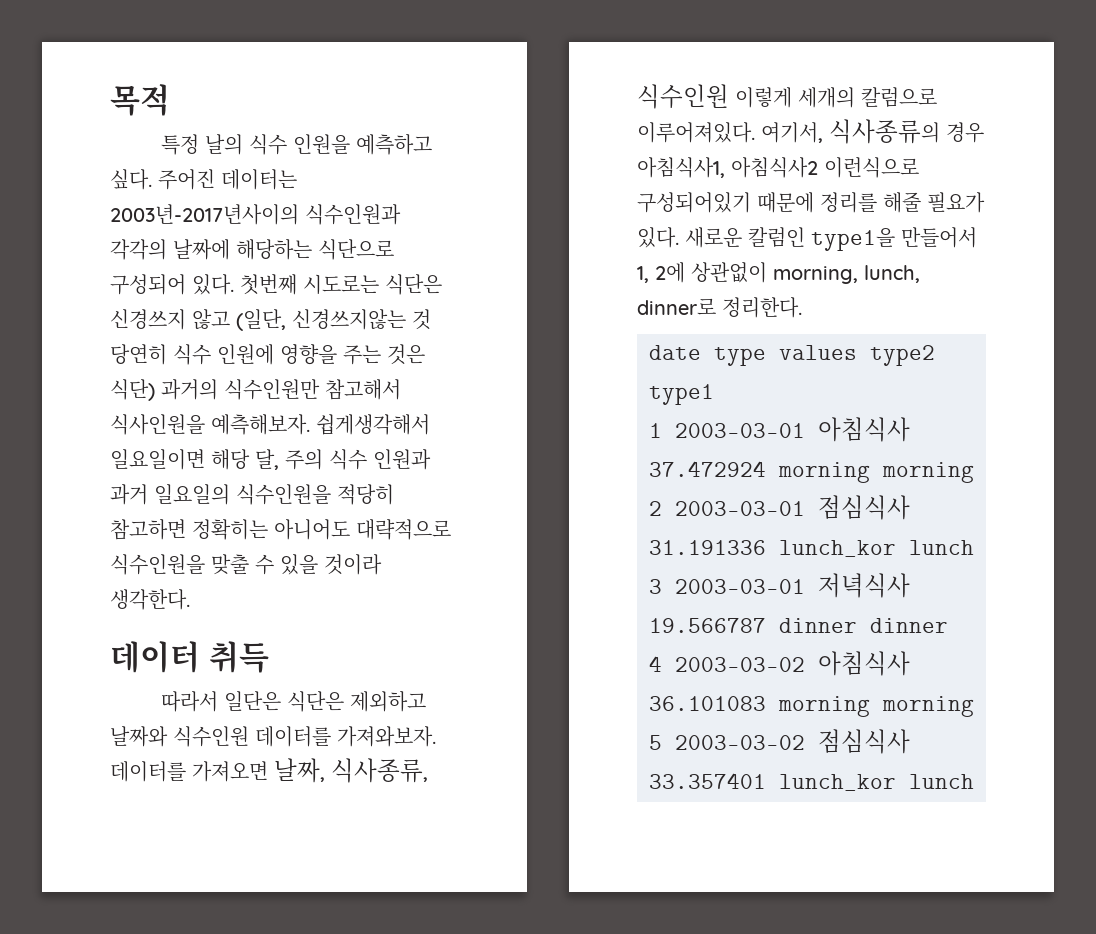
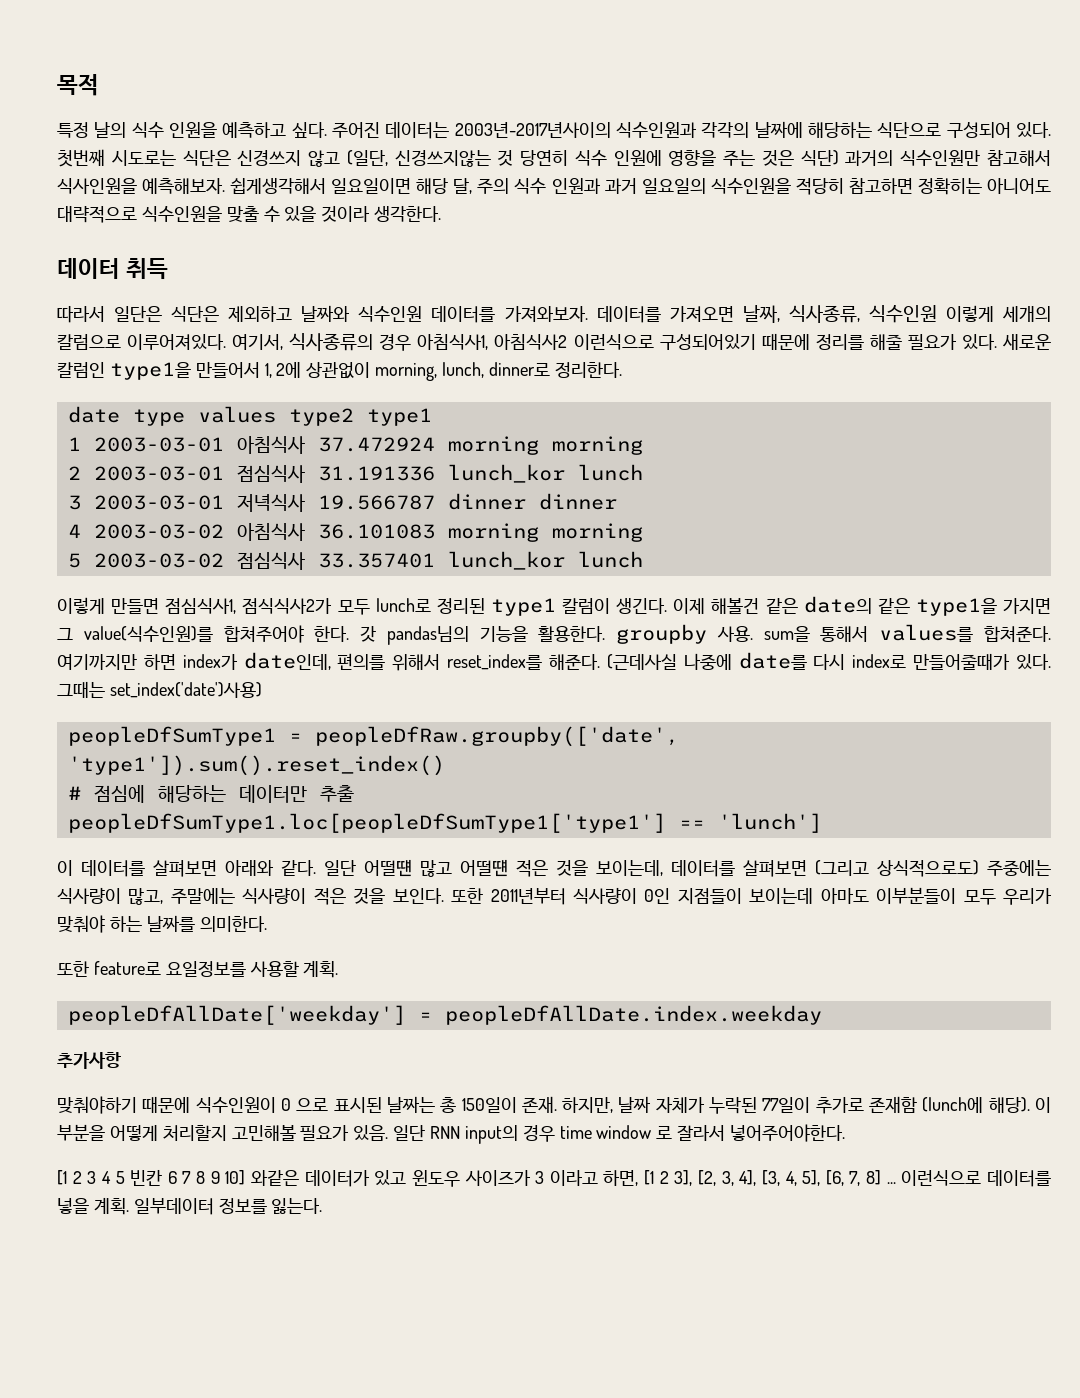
(974, 781) none -> [57,596,1051,616] [57,624,1051,645] [57,652,1051,671] [57,681,262,698] [67,726,679,747] [67,755,445,776] [67,785,354,803] [67,813,822,833] [57,859,1051,877] [57,887,1052,905] [57,915,267,933] [57,960,339,978] [67,1005,822,1025] [57,1052,121,1069] [57,1096,1051,1114] [57,1124,846,1144] [57,1169,1051,1187] [57,1197,323,1215] // 이렇게 만들면 점심식사1, 점식식사2가 모두 lunch로 정리된 type1 칼럼이 생긴다. 이제 해볼건 같은 date의 같은 type1을 가지면 그 value(식수인원)를 합쳐주어야 한다. 갓 pandas님의 기능을 활용한다. groupby 사용. sum을 통해서 values를 합쳐준다. 여기까지만 하면 index가 date인데, 편의를 위해서 reset_index를 해준다. (근데사실 나중에 date를 다시 index로 만들어줄때가 있다. 그때는 set_index('date')사용) // peopleDfSumType1 = peopleDfRaw.groupby(['date', 'type1']).sum().reset_index() // # 점심에 해당하는 데이터만 추출 // peopleDfSumType1.loc[peopleDfSumType1['type1'] == 'lunch'] // 이 데이터를 살펴보면 아래와 같다. 일단 어떨떈 많고 어떨떈 적은 것을 보이는데, 데이터를 살펴보면 (그리고 상식적으로도) 주중에는 식사량이 많고, 주말에는 식사량이 적은 것을 보인다. 또한 2011년부터 식사량이 0인 지점들이 보이는데 아마도 이부분들이 모두 우리가 맞춰야 하는 날짜를 의미한다. // 또한 feature로 요일정보를 사용할 계획. // peopleDfAllDate['weekday'] = peopleDfAllDate.index.weekday // 추가사항 // 맞춰야하기 때문에 식수인원이 0 으로 표시된 날짜는 총 150일이 존재. 하지만, 날짜 자체가 누락된 77일이 추가로 존재함 (lunch에 해당). 이 부분을 어떻게 처리할지 고민해볼 필요가 있음. 일단 RNN input의 경우 time window 로 잘라서 넣어주어야한다. // [1 2 3 4 5 빈칸 6 7 8 9 10] 와같은 데이터가 있고 윈도우 사이즈가 3 이라고 하면, [1 2 3], [2, 3, 4], [3, 4, 5], [6, 7, 8] ... 이런식으로 데이터를 넣을 계획. 일부데이터 정보를 잃는다.

